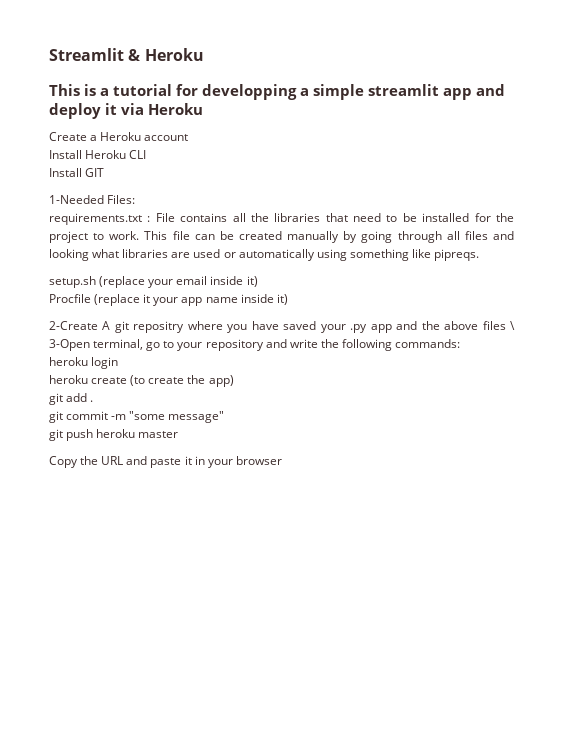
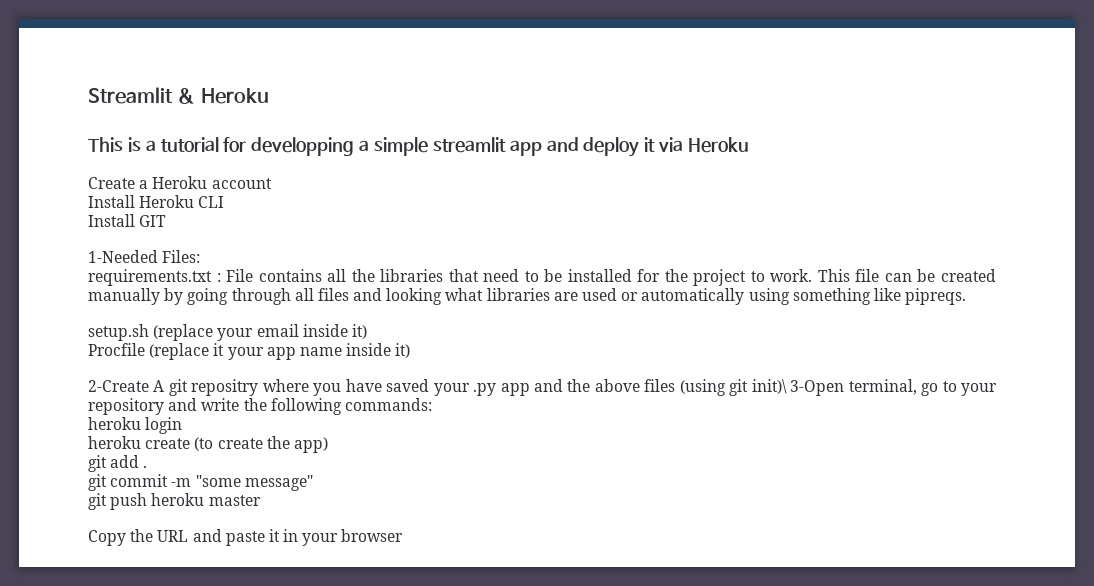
[509,321,515,330] \ -> [679,379,787,396] (using git init)\

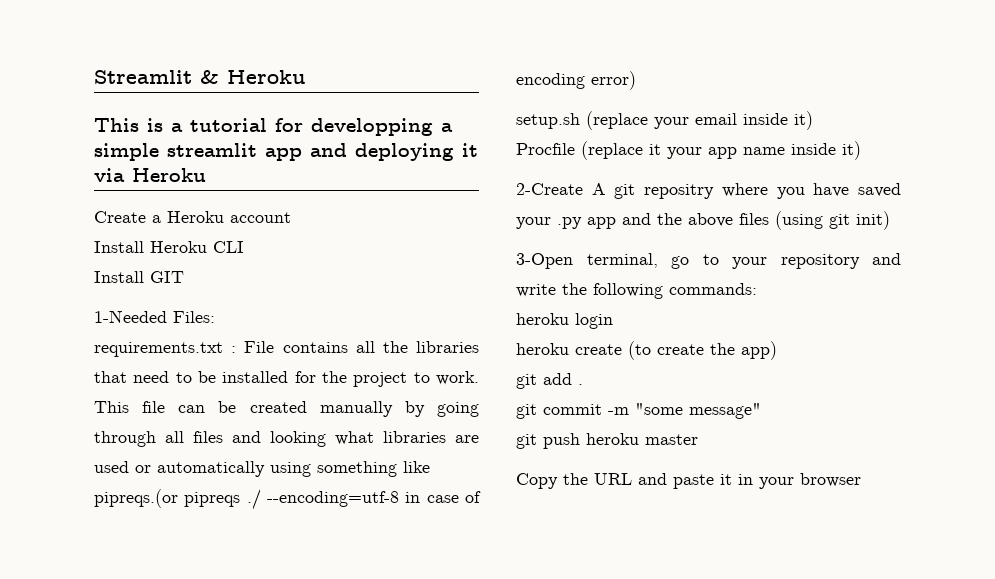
[583,137,640,157] deploy -> [355,143,454,161] deploying
[905,288,967,305] pipreqs. -> [94,489,481,510] [516,71,636,90] pipreqs.(or pipreqs ./ --encoding=utf-8 in case of encoding error)
[751,379,787,394] init)\ -> [856,211,890,230] init) //

